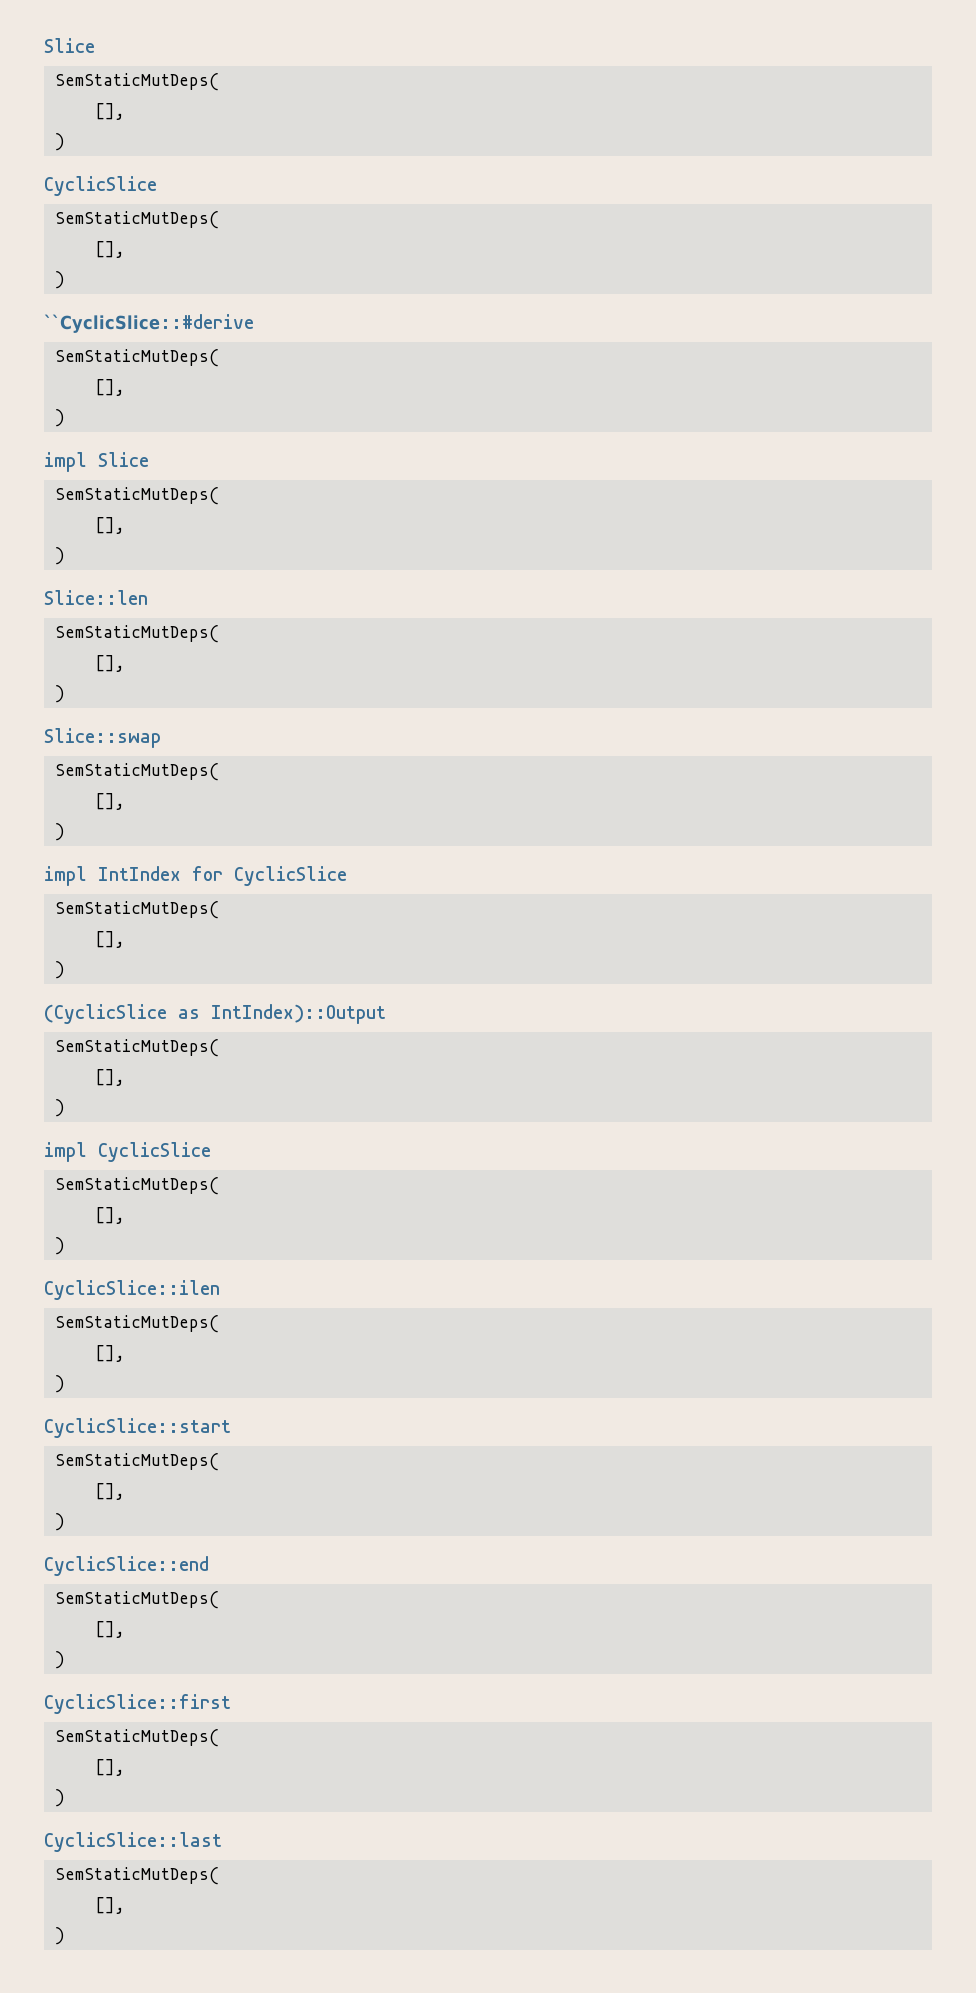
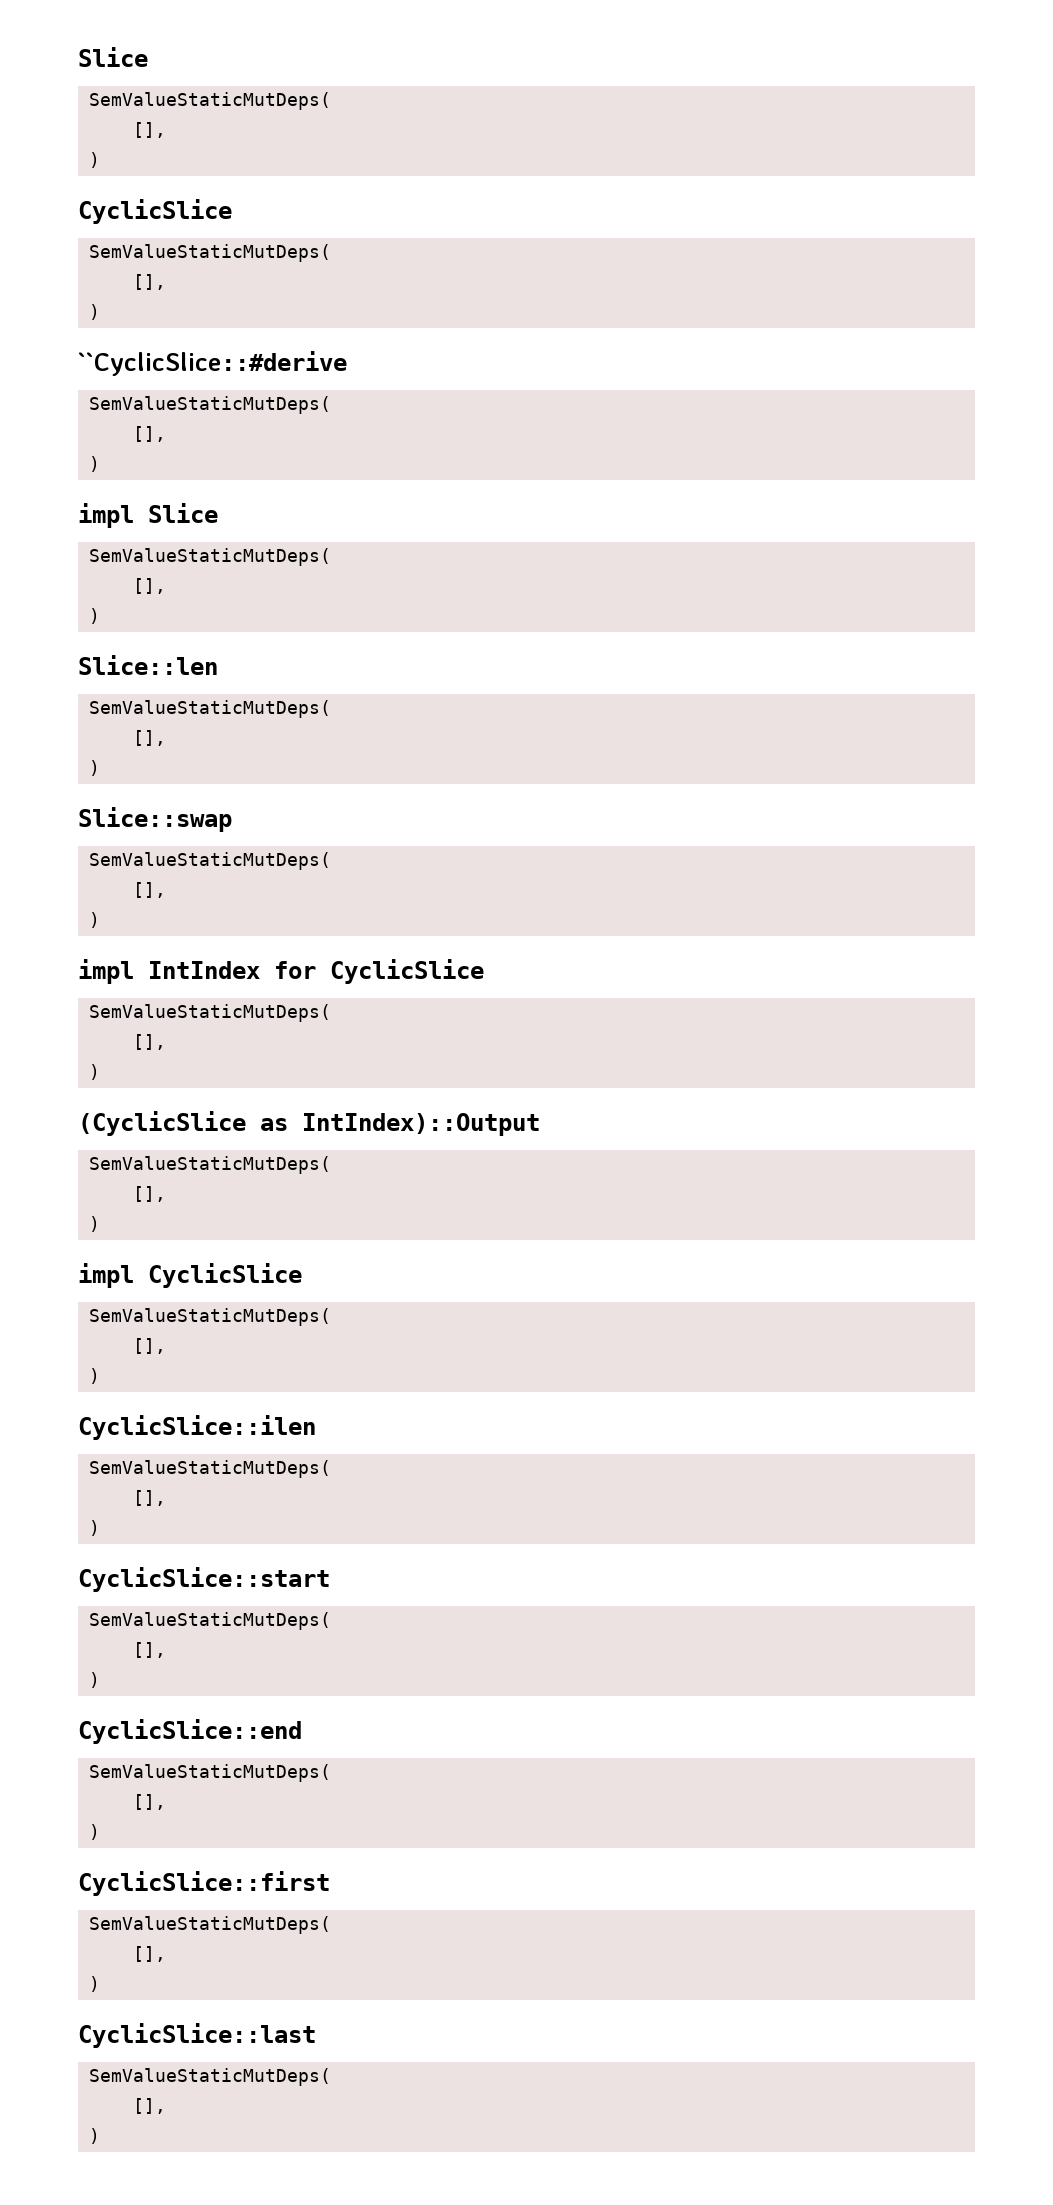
[44,38,95,53] [54,73,219,91] Slice // SemStaticMutDeps( -> [78,47,148,67] [89,92,332,110] Slice // SemValueStaticMutDeps(
[54,211,219,229] SemStaticMutDeps( -> [89,244,332,262] SemValueStaticMutDeps(
[54,349,219,367] SemStaticMutDeps( -> [89,396,332,414] SemValueStaticMutDeps(
[54,487,219,505] SemStaticMutDeps( -> [89,548,332,566] SemValueStaticMutDeps(
[54,625,219,643] SemStaticMutDeps( -> [89,700,332,718] SemValueStaticMutDeps(
[54,763,219,781] SemStaticMutDeps( -> [89,852,332,870] SemValueStaticMutDeps(
[54,901,219,919] SemStaticMutDeps( -> [89,1004,332,1022] SemValueStaticMutDeps(
[54,1039,219,1057] SemStaticMutDeps( -> [89,1156,332,1174] SemValueStaticMutDeps(
[54,1177,219,1195] SemStaticMutDeps( -> [89,1308,332,1326] SemValueStaticMutDeps(
[54,1315,219,1333] SemStaticMutDeps( -> [89,1460,332,1478] SemValueStaticMutDeps(
[54,1453,219,1471] SemStaticMutDeps( -> [89,1612,332,1630] SemValueStaticMutDeps(
[54,1591,219,1609] SemStaticMutDeps( -> [89,1764,332,1782] SemValueStaticMutDeps(
[54,1729,219,1747] SemStaticMutDeps( -> [89,1916,332,1934] SemValueStaticMutDeps(
[54,1867,219,1885] SemStaticMutDeps( -> [89,2068,332,2086] SemValueStaticMutDeps(

